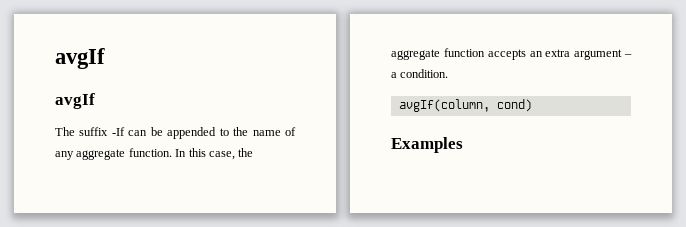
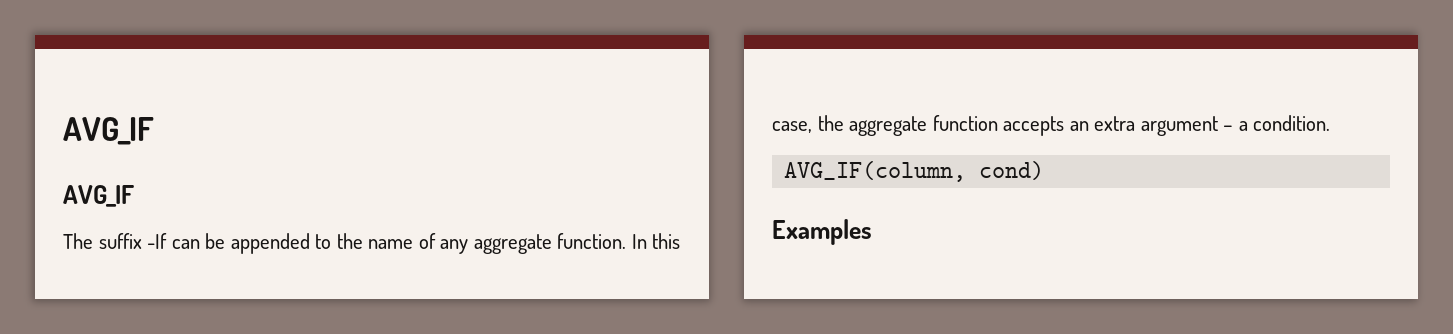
[55,48,105,69] [55,93,95,109] avgIf // avgIf -> [63,117,154,145] [63,185,134,207] AVG_IF // AVG_IF
[398,99,490,112] avgIf(column, -> [784,161,967,182] AVG_IF(column,

